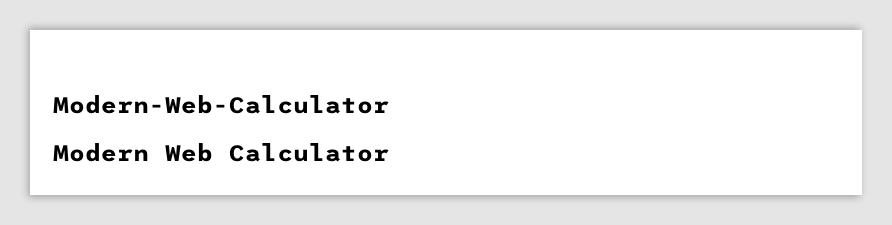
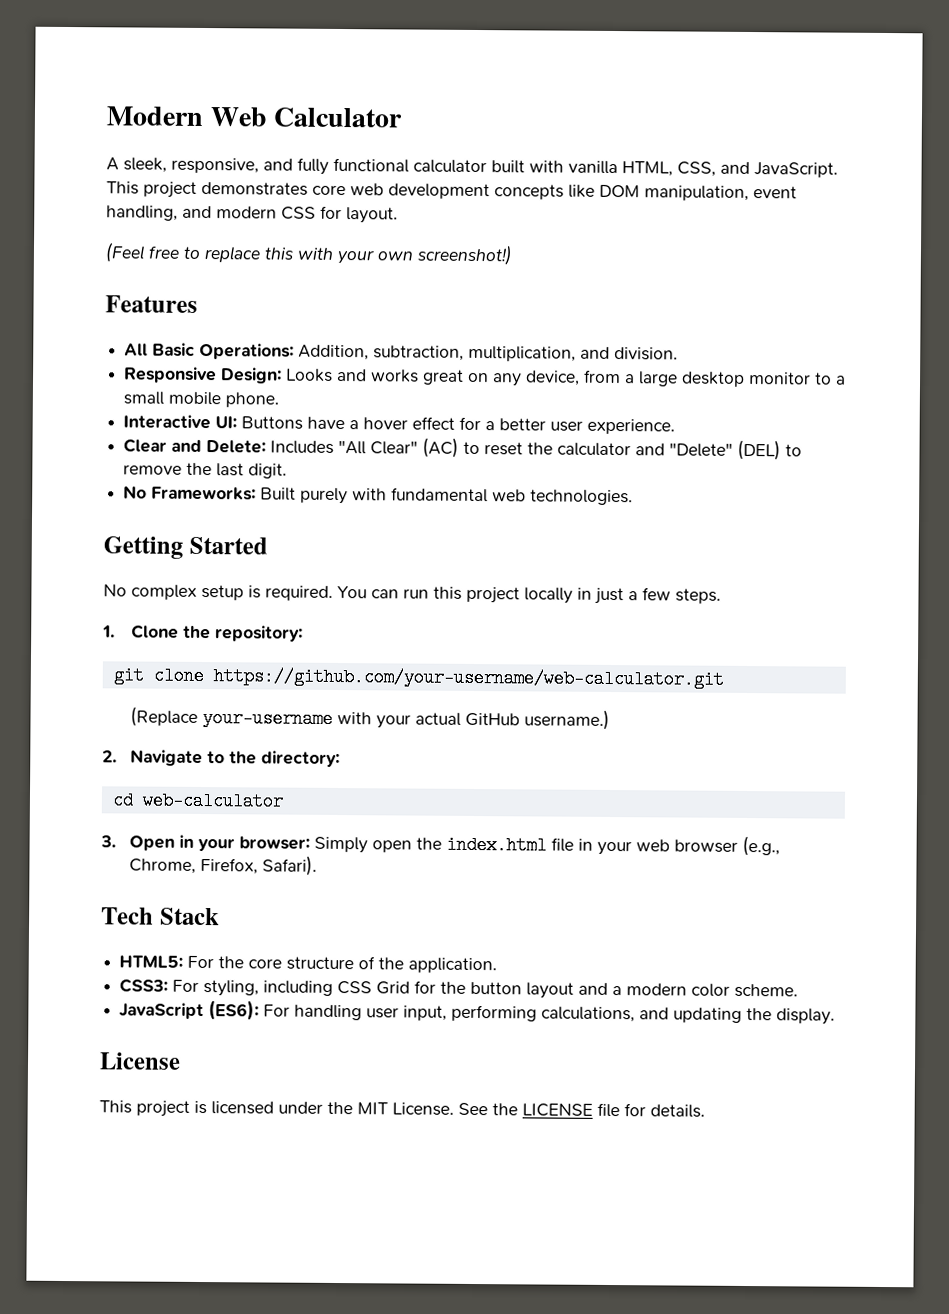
[53,95,389,114] Modern-Web-Calculator // -> (106, 116) none
(389, 152) none -> [106,157,838,178] [106,181,797,201] [106,205,398,224] [105,242,513,266] [105,295,198,313] [124,342,679,362] [124,366,847,387] [123,391,280,408] [123,414,676,435] [123,437,803,461] [123,462,288,479] [123,485,634,506] [103,536,268,559] [103,584,721,605] [102,624,303,642] [112,666,724,689] [129,706,610,730] [102,749,340,768] [111,791,284,811] [100,834,780,857] [128,855,317,876] [101,907,220,926] [119,955,498,974] [119,978,799,999] [119,1000,836,1025] [99,1052,181,1070] [99,1100,705,1118] // A sleek, responsive, and fully functional calculator built with vanilla HTML, CSS, and JavaScript. This project demonstrates core web development concepts like DOM manipulation, event handling, and modern CSS for layout. // (Feel free to replace this with your own screenshot!) // Features // All Basic Operations: Addition, subtraction, multiplication, and division. // Responsive Design: Looks and works great on any device, from a large desktop monitor to a small mobile phone. // Interactive UI: Buttons have a hover effect for a better user experience. // Clear and Delete: Includes "All Clear" (AC) to reset the calculator and "Delete" (DEL) to remove the last digit. // No Frameworks: Built purely with fundamental web technologies. // Getting Started // No complex setup is required. You can run this project locally in just a few steps. // 1. Clone the repository: // git clone https://github.com/your-username/web-calculator.git // (Replace your-username with your actual GitHub username.) // 2. Navigate to the directory: // cd web-calculator // 3. Open in your browser: Simply open the index.html file in your web browser (e.g., Chrome, Firefox, Safari). // Tech Stack // HTML5: For the core structure of the application. // CSS3: For styling, including CSS Grid for the button layout and a modern color scheme. // JavaScript (ES6): For handling user input, performing calculations, and updating the display. // License // This project is licensed under the MIT License. See the LICENSE file for details.

